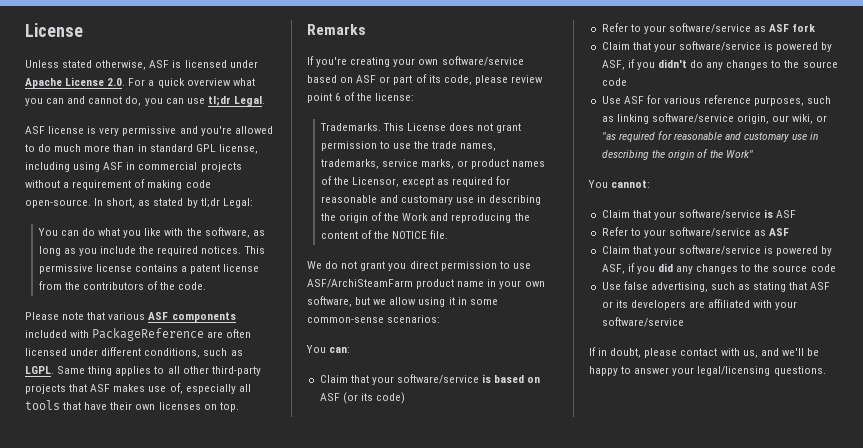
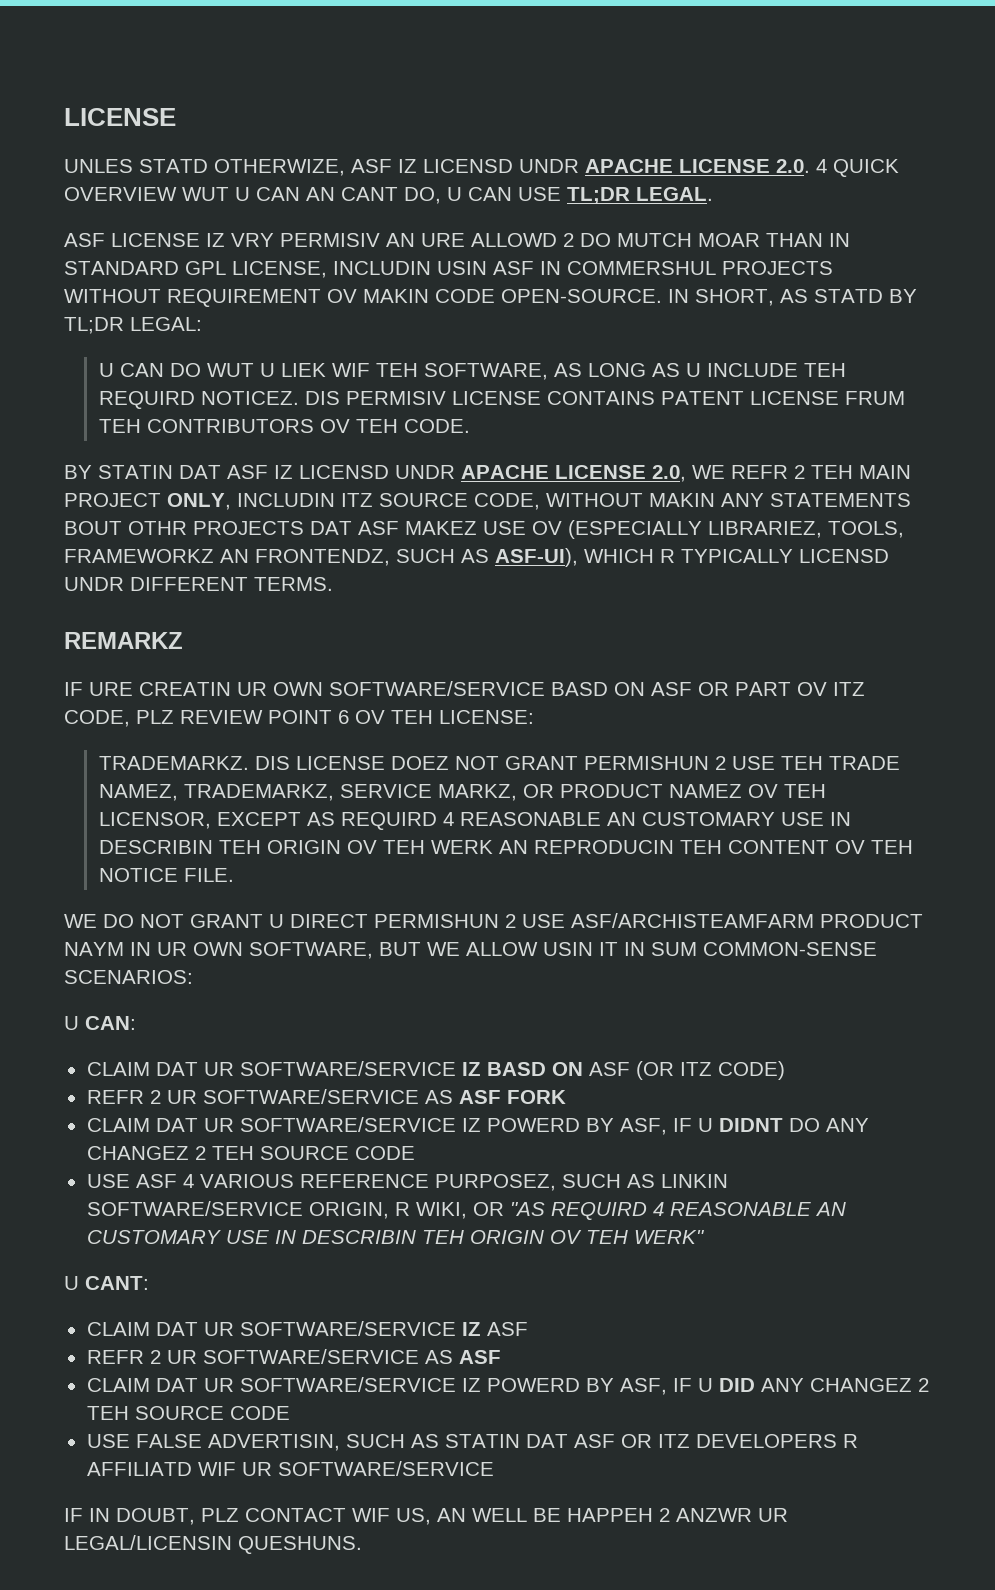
[25,23,83,37] [25,60,258,70] [25,77,255,88] [25,96,265,106] [25,126,273,136] [25,144,258,154] [25,162,242,172] [25,179,211,190] [25,198,253,208] [37,227,265,238] [38,246,265,256] [38,264,260,274] [38,281,207,290] [25,312,236,322] [25,328,252,341] [25,347,243,358] [25,366,261,376] [25,383,251,394] [25,400,239,412] [307,24,366,35] [307,56,524,67] [307,74,543,85] [307,92,415,103] [319,123,522,133] [320,141,497,151] [320,159,546,169] [320,176,511,187] [320,195,542,205] [320,212,530,223] [320,230,449,239] [307,261,531,271] [307,279,545,289] [307,296,498,307] [307,315,441,323] [306,345,351,353] [319,374,541,385] [319,392,405,404] [601,23,816,34] [601,41,833,52] [601,59,838,70] [601,78,627,86] [601,95,832,106] [601,113,828,124] [601,131,819,142] [601,149,754,160] [588,180,651,188] [601,209,797,220] [601,227,790,238] [601,245,833,256] [601,263,836,274] [601,281,831,292] [601,299,798,310] [601,317,684,327] [589,347,819,358] [589,366,826,376] License // Unless stated otherwise, ASF is licensed under Apache License 2.0. For a quick overview what you can and cannot do, you can use tl;dr Legal. // ASF license is very permissive and you're allowed to do much more than in standard GPL license, including using ASF in commercial projects without a requirement of making code open-source. In short, as stated by tl;dr Legal: // You can do what you like with the software, as long as you include the required notices. This permissive license contains a patent license from the contributors of the code. // Please note that various ASF components included with PackageReference are often licensed under different conditions, such as LGPL. Same thing applies to all other third-party projects that ASF makes use of, especially all tools that have their own licenses on top. // Remarks // If you're creating your own software/service based on ASF or part of its code, please review point 6 of the license: // Trademarks. This License does not grant permission to use the trade names, trademarks, service marks, or product names of the Licensor, except as required for reasonable and customary use in describing the origin of the Work and reproducing the content of the NOTICE file. // We do not grant you direct permission to use ASF/ArchiSteamFarm product name in your own software, but we allow using it in some common-sense scenarios: // You can: // Claim that your software/service is based on ASF (or its code) // Refer to your software/service as ASF fork // Claim that your software/service is powered by ASF, if you didn't do any changes to the source code // Use ASF for various reference purposes, such as linking software/service origin, our wiki, or "as required for reasonable and customary use in describing the origin of the Work" // You cannot: // Claim that your software/service is ASF // Refer to your software/service as ASF // Claim that your software/service is powered by ASF, if you did any changes to the source code // Use false advertising, such as stating that ASF or its developers are affiliated with your software/service // If in doubt, please contact with us, and we'll be happy to answer your legal/licensing questions. -> [64,108,176,126] [64,159,899,177] [64,187,713,204] [64,233,850,247] [64,261,833,278] [64,289,917,307] [64,317,202,334] [98,363,846,380] [98,391,905,409] [98,419,470,433] [64,465,911,482] [64,493,911,510] [64,520,904,539] [64,548,889,567] [64,577,333,591] [64,632,183,649] [64,681,865,696] [64,710,534,727] [98,756,900,770] [98,784,826,801] [98,812,851,830] [98,840,913,854] [98,868,234,882] [64,913,923,928] [64,942,877,959] [64,970,193,984] [64,1016,136,1030] [86,1061,785,1080] [86,1089,566,1104] [86,1117,869,1135] [86,1146,415,1160] [86,1174,728,1191] [86,1201,846,1220] [86,1230,705,1244] [64,1276,149,1290] [86,1321,528,1336] [86,1349,501,1364] [86,1377,929,1395] [86,1406,290,1420] [86,1434,858,1451] [86,1461,494,1476] [64,1508,788,1525] [64,1535,362,1554] LICENSE // UNLES STATD OTHERWIZE, ASF IZ LICENSD UNDR APACHE LICENSE 2.0. 4 QUICK OVERVIEW WUT U CAN AN CANT DO, U CAN USE TL;DR LEGAL. // ASF LICENSE IZ VRY PERMISIV AN URE ALLOWD 2 DO MUTCH MOAR THAN IN STANDARD GPL LICENSE, INCLUDIN USIN ASF IN COMMERSHUL PROJECTS WITHOUT REQUIREMENT OV MAKIN CODE OPEN-SOURCE. IN SHORT, AS STATD BY TL;DR LEGAL: // U CAN DO WUT U LIEK WIF TEH SOFTWARE, AS LONG AS U INCLUDE TEH REQUIRD NOTICEZ. DIS PERMISIV LICENSE CONTAINS PATENT LICENSE FRUM TEH CONTRIBUTORS OV TEH CODE. // BY STATIN DAT ASF IZ LICENSD UNDR APACHE LICENSE 2.0, WE REFR 2 TEH MAIN PROJECT ONLY, INCLUDIN ITZ SOURCE CODE, WITHOUT MAKIN ANY STATEMENTS BOUT OTHR PROJECTS DAT ASF MAKEZ USE OV (ESPECIALLY LIBRARIEZ, TOOLS, FRAMEWORKZ AN FRONTENDZ, SUCH AS ASF-UI), WHICH R TYPICALLY LICENSD UNDR DIFFERENT TERMS. // REMARKZ // IF URE CREATIN UR OWN SOFTWARE/SERVICE BASD ON ASF OR PART OV ITZ CODE, PLZ REVIEW POINT 6 OV TEH LICENSE: // TRADEMARKZ. DIS LICENSE DOEZ NOT GRANT PERMISHUN 2 USE TEH TRADE NAMEZ, TRADEMARKZ, SERVICE MARKZ, OR PRODUCT NAMEZ OV TEH LICENSOR, EXCEPT AS REQUIRD 4 REASONABLE AN CUSTOMARY USE IN DESCRIBIN TEH ORIGIN OV TEH WERK AN REPRODUCIN TEH CONTENT OV TEH NOTICE FILE. // WE DO NOT GRANT U DIRECT PERMISHUN 2 USE ASF/ARCHISTEAMFARM PRODUCT NAYM IN UR OWN SOFTWARE, BUT WE ALLOW USIN IT IN SUM COMMON-SENSE SCENARIOS: // U CAN: // CLAIM DAT UR SOFTWARE/SERVICE IZ BASD ON ASF (OR ITZ CODE) // REFR 2 UR SOFTWARE/SERVICE AS ASF FORK // CLAIM DAT UR SOFTWARE/SERVICE IZ POWERD BY ASF, IF U DIDNT DO ANY CHANGEZ 2 TEH SOURCE CODE // USE ASF 4 VARIOUS REFERENCE PURPOSEZ, SUCH AS LINKIN SOFTWARE/SERVICE ORIGIN, R WIKI, OR "AS REQUIRD 4 REASONABLE AN CUSTOMARY USE IN DESCRIBIN TEH ORIGIN OV TEH WERK" // U CANT: // CLAIM DAT UR SOFTWARE/SERVICE IZ ASF // REFR 2 UR SOFTWARE/SERVICE AS ASF // CLAIM DAT UR SOFTWARE/SERVICE IZ POWERD BY ASF, IF U DID ANY CHANGEZ 2 TEH SOURCE CODE // USE FALSE ADVERTISIN, SUCH AS STATIN DAT ASF OR ITZ DEVELOPERS R AFFILIATD WIF UR SOFTWARE/SERVICE // IF IN DOUBT, PLZ CONTACT WIF US, AN WELL BE HAPPEH 2 ANZWR UR LEGAL/LICENSIN QUESHUNS.

